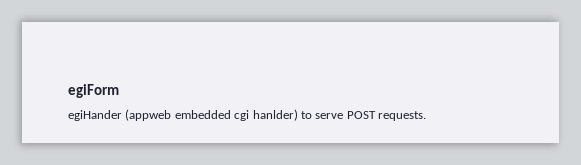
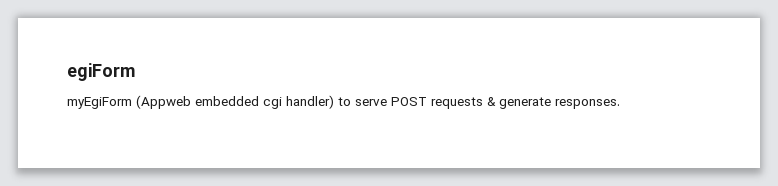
[68,109,172,121] egiHander (appweb -> [67,95,191,109] myEgiForm (Appweb
[252,109,298,121] hanlder) -> [286,95,334,109] handler)
[378,111,426,121] requests. -> [431,97,620,109] requests & generate responses.

